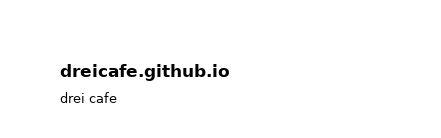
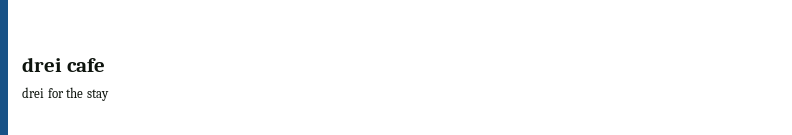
[60,64,230,81] [60,92,117,103] dreicafe.github.io // drei cafe -> [22,57,105,72] [22,87,109,101] drei cafe // drei for the stay

